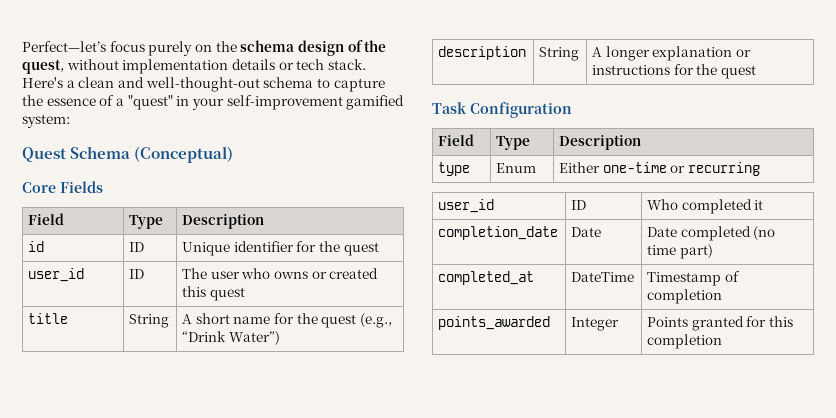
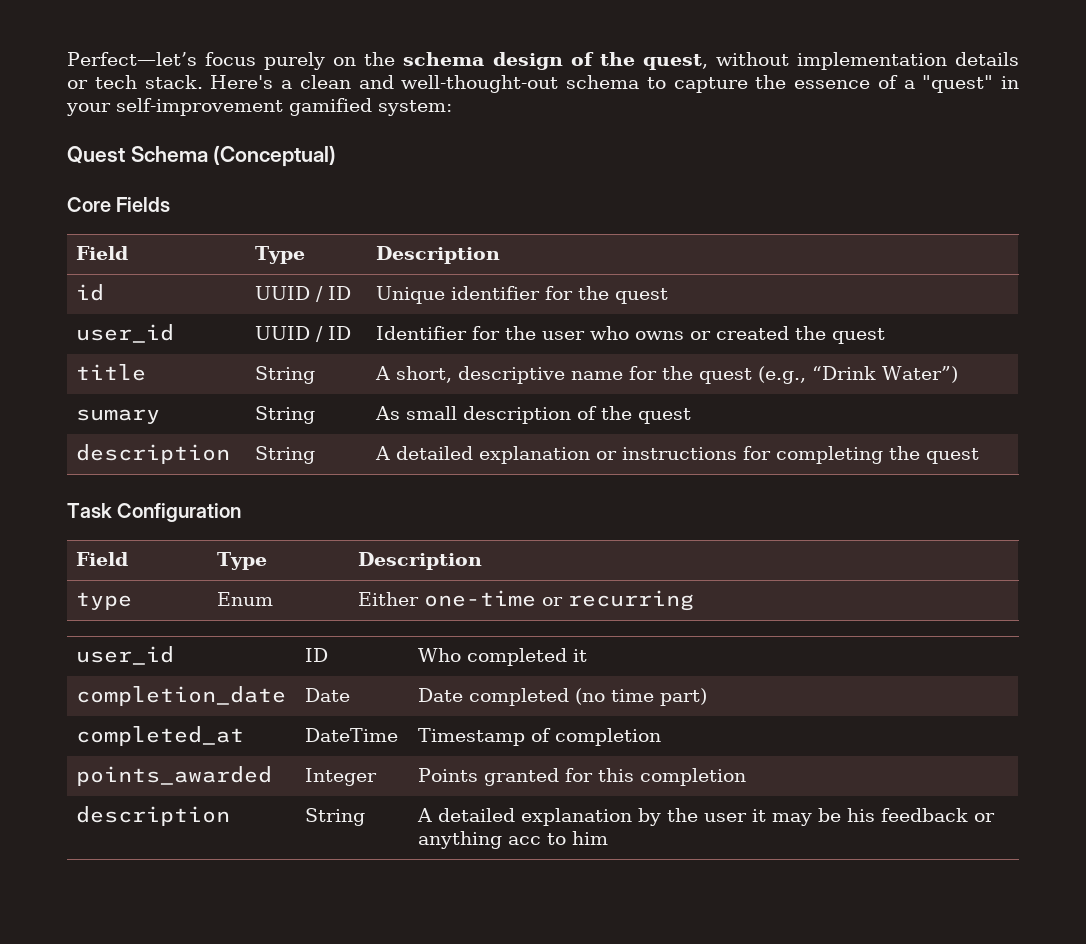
(45, 246) none -> [255,286,324,302] UUID /
[129,269,145,279] [182,268,208,279] ID | The -> [255,326,352,342] [376,326,537,340] UUID / ID | Identifier for the
[182,286,207,297] this -> [795,326,827,340] the
[195,313,230,324] short -> [396,366,566,384] short, descriptive
[438,46,527,60] [539,47,580,61] [592,46,650,61] // description | String | A longer -> [76,409,161,424] [255,406,316,424] [375,406,692,424] [76,444,231,464] [255,446,316,464] [375,446,474,460] // sumary | String | As small description of the quest // description | String | A detailed
(694, 69) none -> [776,446,884,464] completing
(723, 341) none -> [76,806,231,826] [305,808,366,826] [417,808,996,826] [418,831,609,849] // description | String | A detailed explanation by the user it may be his feedback or anything acc to him

